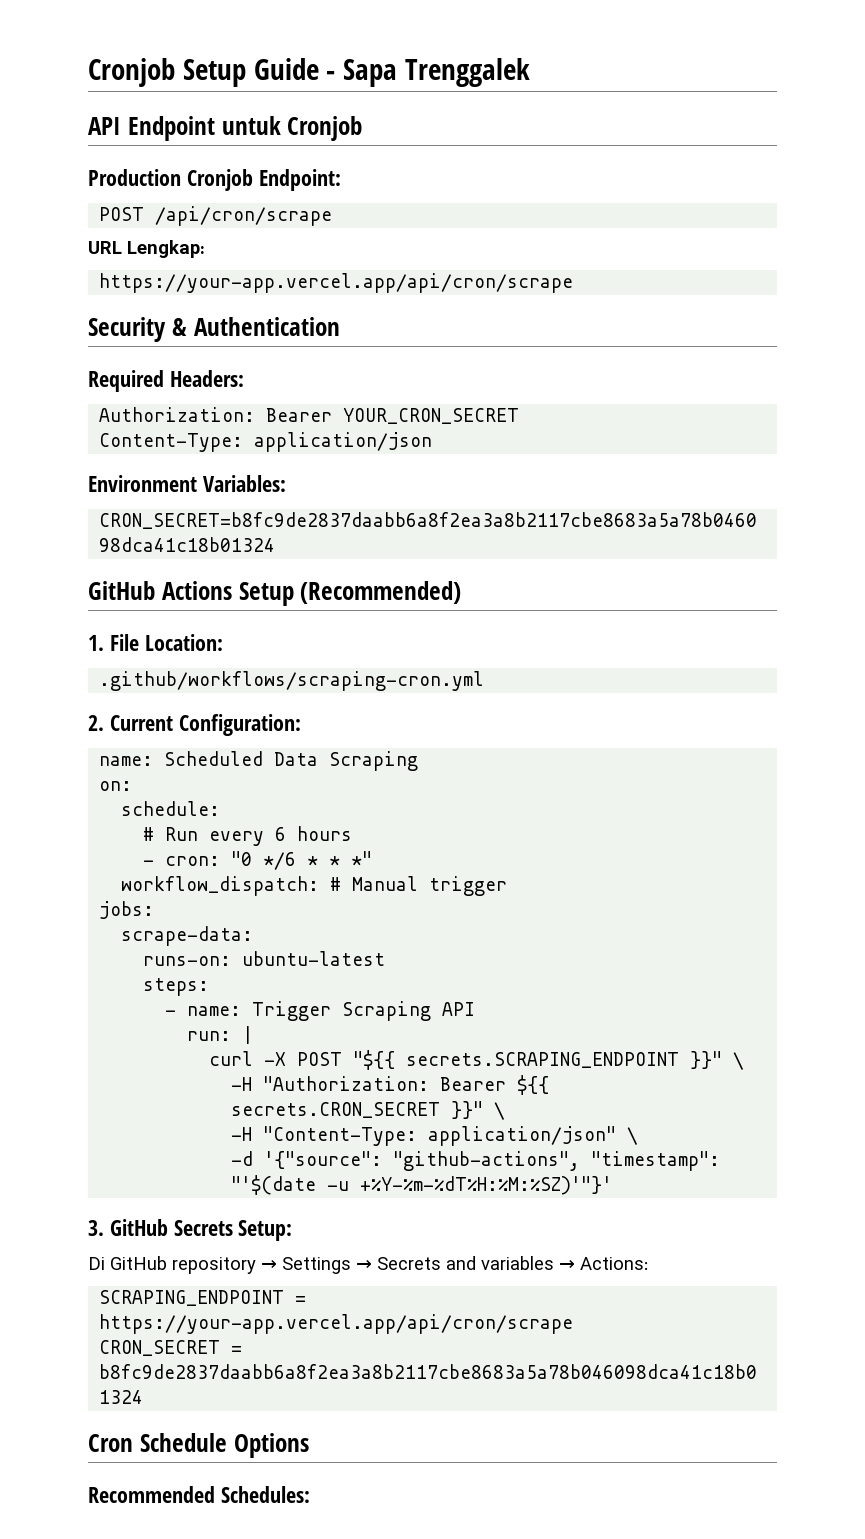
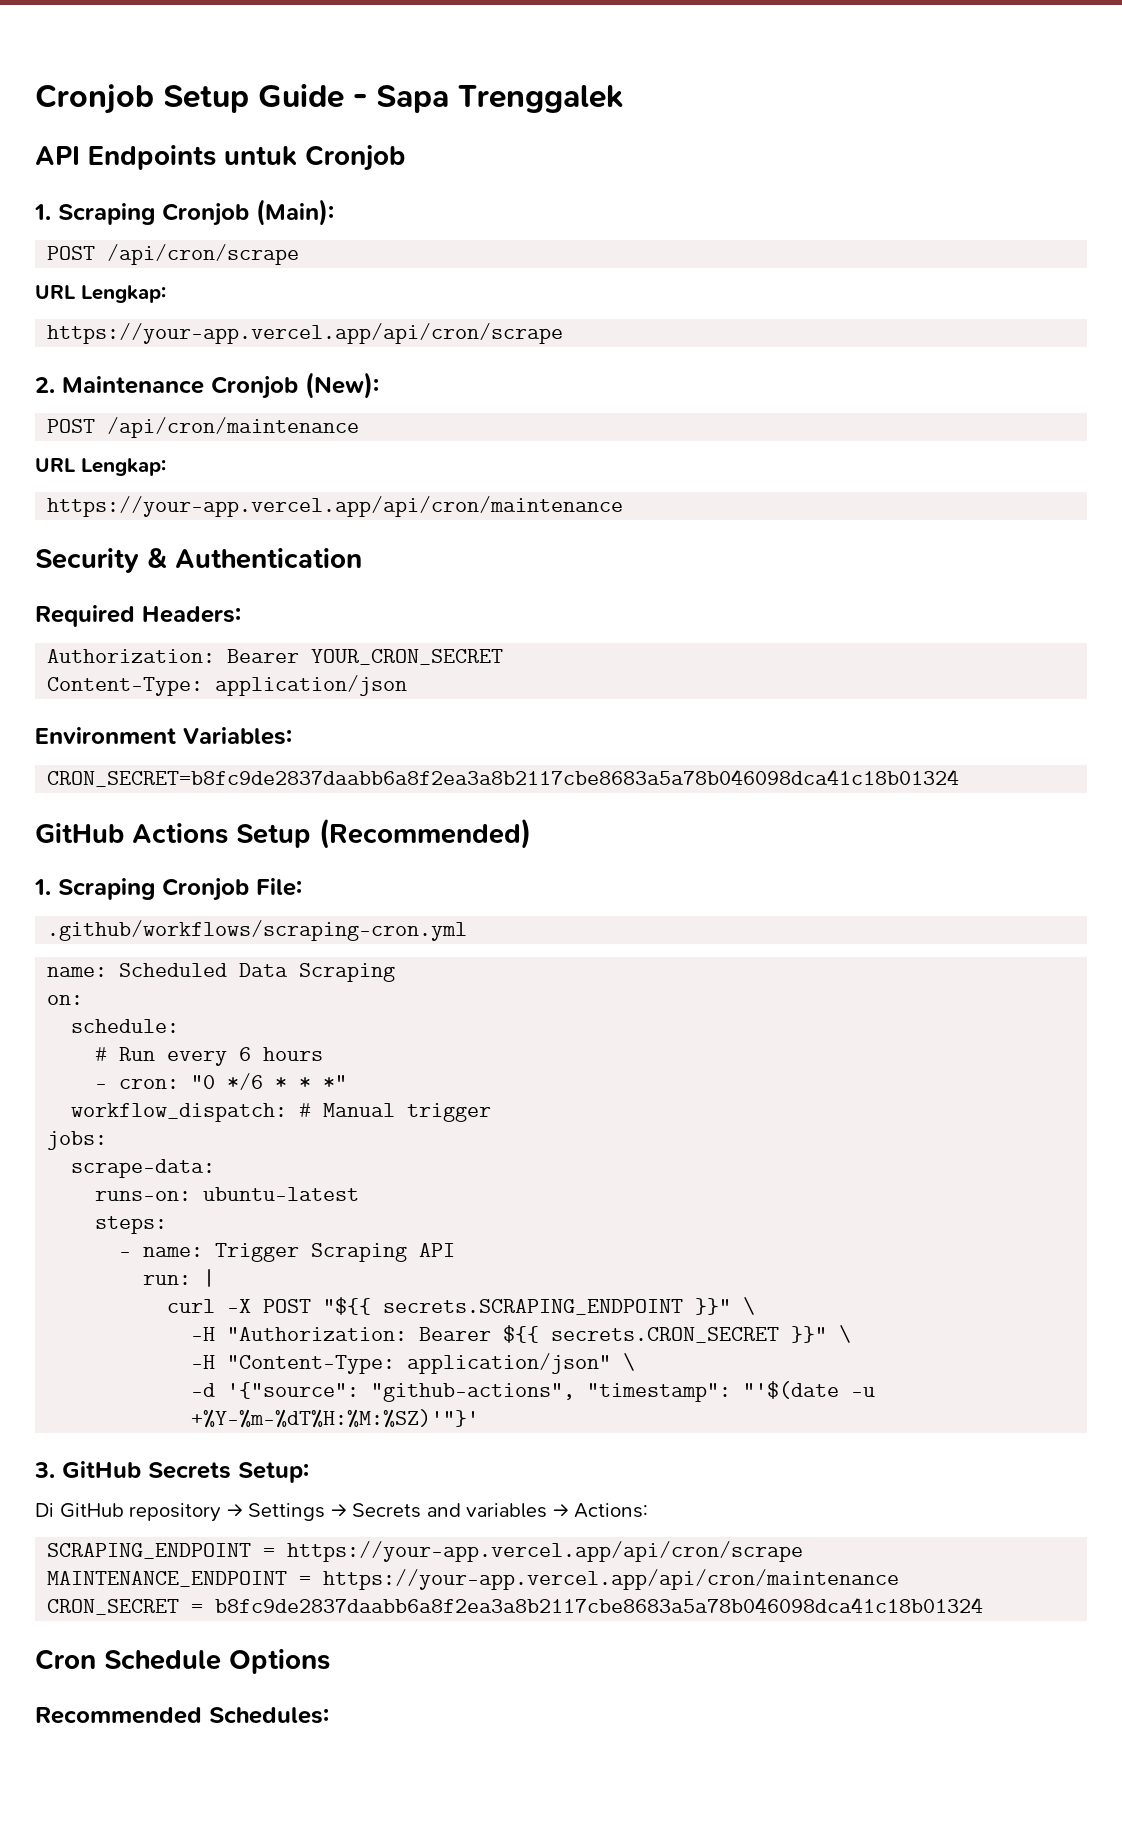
[127,116,215,141] Endpoint -> [88,145,216,170] Endpoints
[88,169,341,191] Production Cronjob Endpoint: -> [34,199,334,226] 1. Scraping Cronjob (Main):
(574, 283) none -> [35,372,379,399] [47,417,360,438] [35,458,166,476] [47,496,624,517] // 2. Maintenance Cronjob (New): // POST /api/cron/maintenance // URL Lengkap: // https://your-app.vercel.app/api/cron/maintenance
[109,634,223,651] [99,671,485,691] [88,714,301,736] File Location: // .github/workflows/scraping-cron.yml // 2. Current Configuration: -> [58,878,302,901] [47,920,468,941] Scraping Cronjob File: // .github/workflows/scraping-cron.yml
(574, 1324) none -> [47,1569,900,1590] // MAINTENANCE_ENDPOINT = https://your-app.vercel.app/api/cron/maintenance

